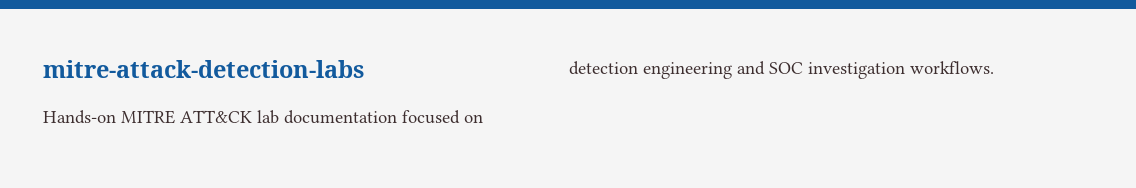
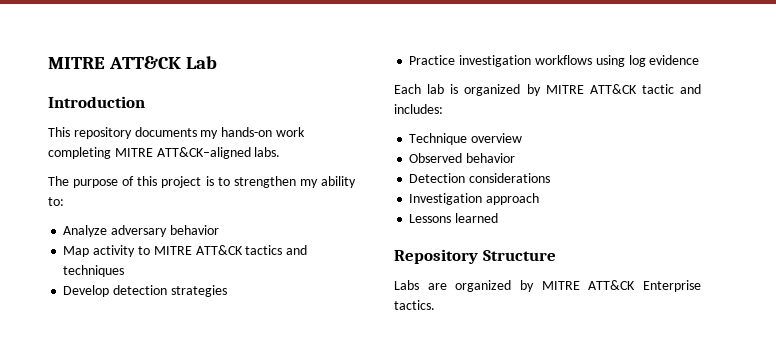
[43,60,364,78] [43,110,483,124] [569,61,994,79] mitre-attack-detection-labs // Hands-on MITRE ATT&CK lab documentation focused on detection engineering and SOC investigation workflows. -> [48,56,218,69] [48,96,145,108] [48,127,305,139] [48,147,281,159] [48,176,356,188] [48,197,64,206] [63,225,219,237] [63,245,308,257] [63,265,125,277] [63,285,227,297] [409,55,700,67] [394,84,701,96] [394,104,443,114] [409,133,523,145] [409,153,516,163] [409,173,551,183] [409,193,540,205] [409,213,499,223] [394,249,556,264] [394,280,701,292] [394,300,435,310] MITRE ATT&CK Lab // Introduction // This repository documents my hands-on work completing MITRE ATT&CK–aligned labs. // The purpose of this project is to strengthen my ability to: // Analyze adversary behavior // Map activity to MITRE ATT&CK tactics and techniques // Develop detection strategies // Practice investigation workflows using log evidence // Each lab is organized by MITRE ATT&CK tactic and includes: // Technique overview // Observed behavior // Detection considerations // Investigation approach // Lessons learned // Repository Structure // Labs are organized by MITRE ATT&CK Enterprise tactics.

